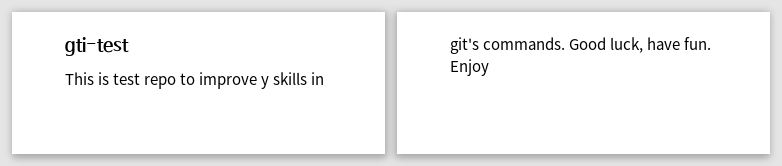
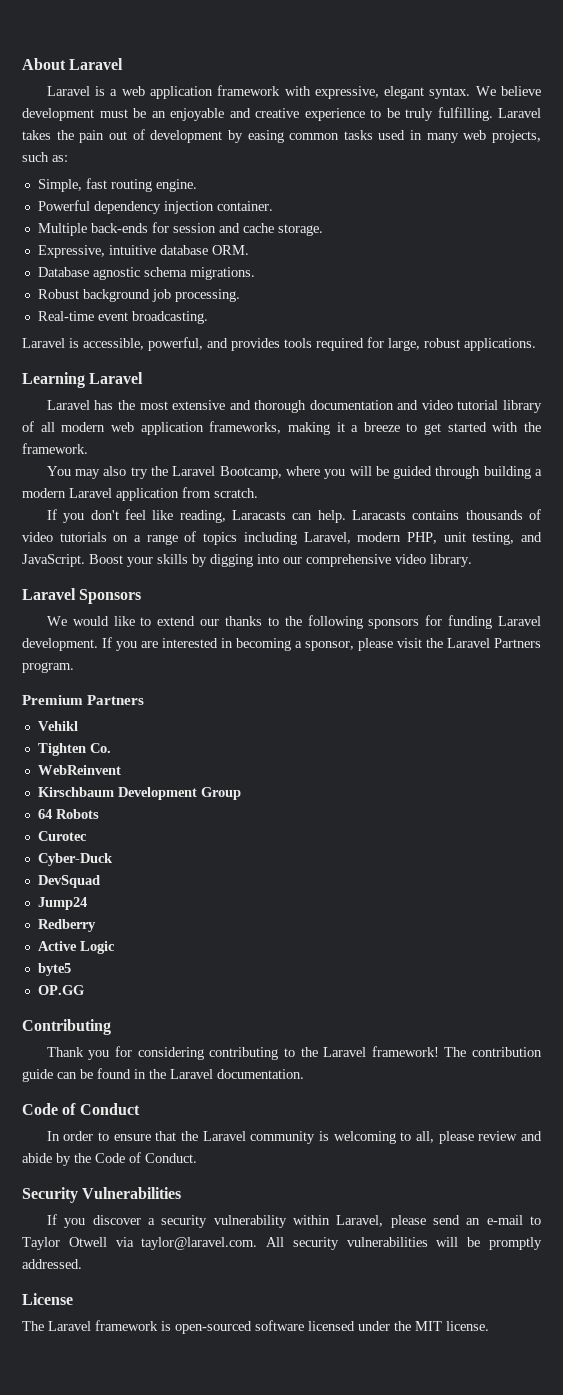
[65,37,129,56] [65,72,325,89] [450,37,712,54] [450,59,489,76] gti-test // This is test repo to improve y skills in git's commands. Good luck, have fun. Enjoy -> [22,58,124,70] [46,85,541,99] [22,107,541,121] [22,129,542,143] [22,152,68,162] [37,178,197,192] [37,200,273,214] [37,222,323,236] [37,245,249,258] [37,267,255,280] [37,289,240,302] [37,311,208,324] [22,337,536,351] [22,372,144,388] [46,400,542,413] [22,421,542,435] [22,443,88,454] [46,466,542,479] [22,487,258,501] [46,509,542,523] [22,531,542,545] [22,554,472,567] [22,588,142,604] [46,615,542,629] [22,637,541,651] [22,662,74,673] [22,695,145,705] [37,721,78,731] [37,743,111,756] [37,765,121,775] [37,787,241,800] [37,809,99,819] [37,831,87,841] [37,853,113,866] [37,875,100,888] [37,897,87,910] [37,919,96,932] [37,941,115,954] [37,963,71,976] [37,985,84,995] [22,1019,111,1035] [46,1046,542,1060] [22,1068,304,1082] [22,1103,140,1115] [46,1131,542,1144] [22,1152,197,1166] [22,1187,182,1203] [46,1214,542,1228] [22,1237,542,1250] [22,1259,82,1269] [22,1293,73,1305] [22,1320,489,1334] About Laravel // Laravel is a web application framework with expressive, elegant syntax. We believe development must be an enjoyable and creative experience to be truly fulfilling. Laravel takes the pain out of development by easing common tasks used in many web projects, such as: // Simple, fast routing engine. // Powerful dependency injection container. // Multiple back-ends for session and cache storage. // Expressive, intuitive database ORM. // Database agnostic schema migrations. // Robust background job processing. // Real-time event broadcasting. // Laravel is accessible, powerful, and provides tools required for large, robust applications. // Learning Laravel // Laravel has the most extensive and thorough documentation and video tutorial library of all modern web application frameworks, making it a breeze to get started with the framework. // You may also try the Laravel Bootcamp, where you will be guided through building a modern Laravel application from scratch. // If you don't feel like reading, Laracasts can help. Laracasts contains thousands of video tutorials on a range of topics including Laravel, modern PHP, unit testing, and JavaScript. Boost your skills by digging into our comprehensive video library. // Laravel Sponsors // We would like to extend our thanks to the following sponsors for funding Laravel development. If you are interested in becoming a sponsor, please visit the Laravel Partners program. // Premium Partners // Vehikl // Tighten Co. // WebReinvent // Kirschbaum Development Group // 64 Robots // Curotec // Cyber-Duck // DevSquad // Jump24 // Redberry // Active Logic // byte5 // OP.GG // Contributing // Thank you for considering contributing to the Laravel framework! The contribution guide can be found in the Laravel documentation. // Code of Conduct // In order to ensure that the Laravel community is welcoming to all, please review and abide by the Code of Conduct. // Security Vulnerabilities // If you discover a security vulnerability within Laravel, please send an e-mail to Taylor Otwell via taylor@laravel.com. All security vulnerabilities will be promptly addressed. // License // The Laravel framework is open-sourced software licensed under the MIT license.

